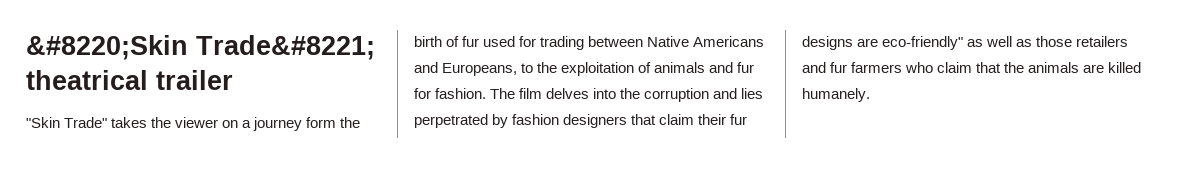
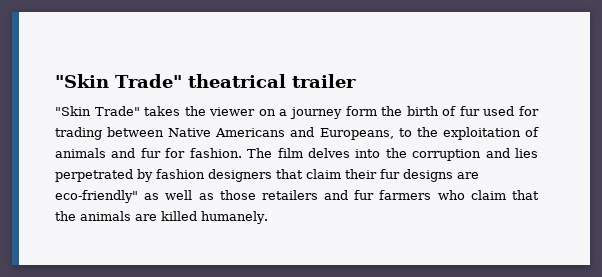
[26,35,375,60] &#8220;Skin Trade&#8221; -> [55,74,182,88] "Skin Trade"

